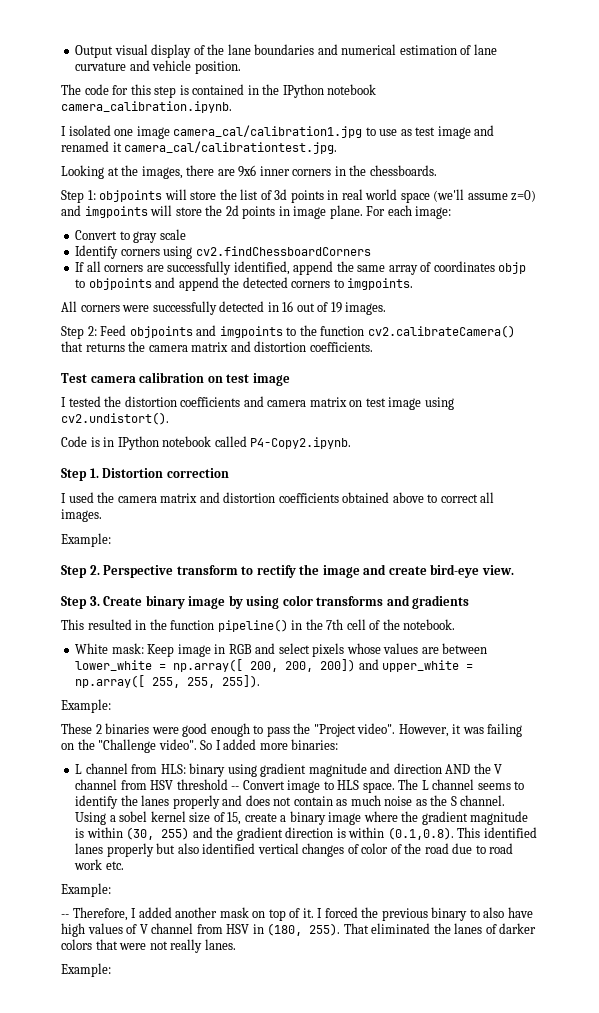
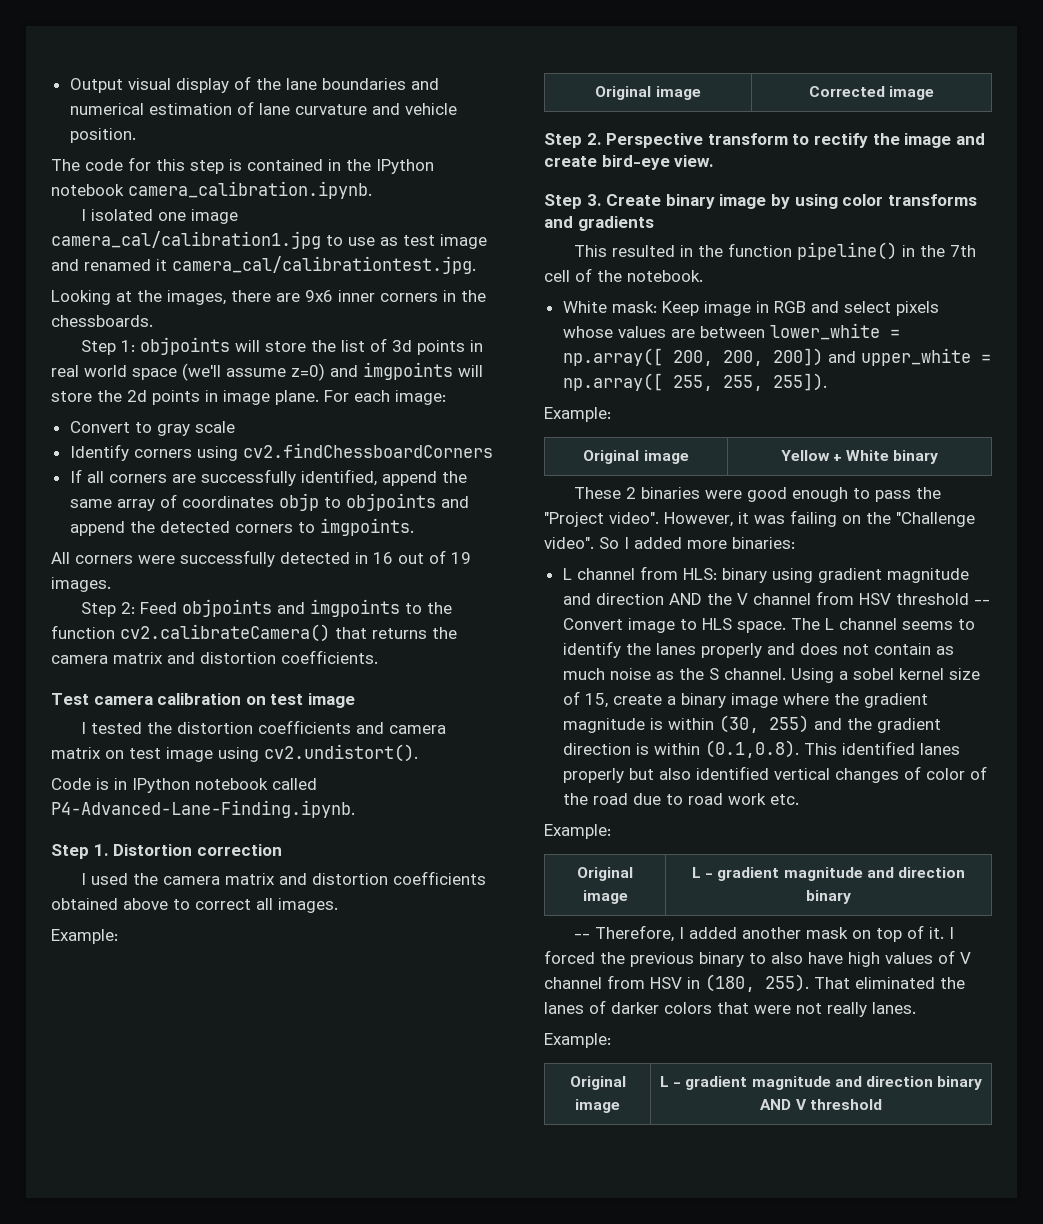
[250,437,352,449] P4-Copy2.ipynb. -> [51,800,355,818] P4-Advanced-Lane-Finding.ipynb.
(111, 540) none -> [595,86,701,100] [808,86,935,100] // Original image | Corrected image
(111, 706) none -> [583,450,689,464] [780,450,939,464] // Original image | Yellow + White binary
(111, 890) none -> [577,867,633,881] [582,890,628,904] [692,867,965,881] [806,890,851,904] // Original image | L - gradient magnitude and direction binary
(111, 970) none -> [569,1076,626,1090] [575,1099,620,1113] [659,1076,983,1090] [760,1099,882,1110] // Original image | L - gradient magnitude and direction binary AND V threshold

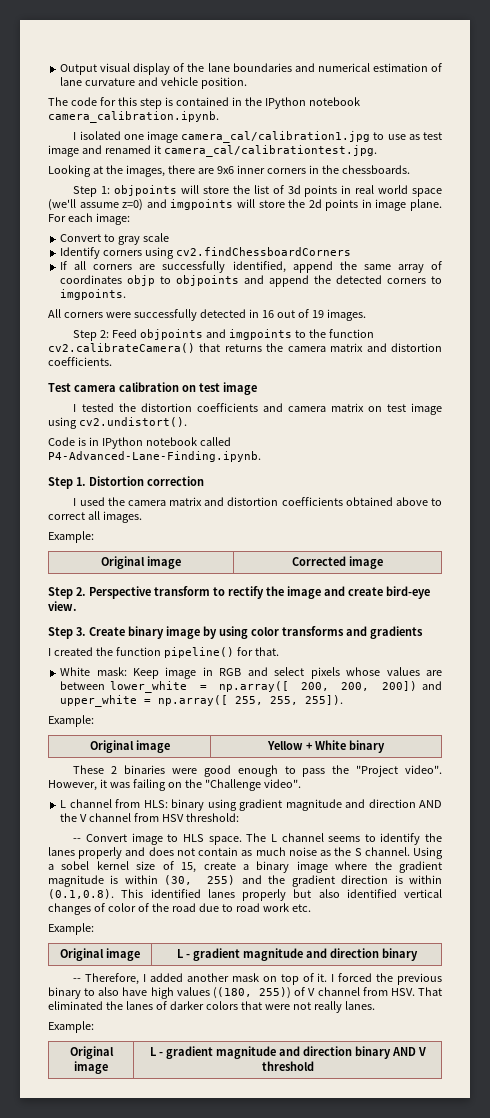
[574,242,977,260] [544,268,703,282] This resulted in the function pipeline() in the 7th cell of the notebook. -> [48,647,279,658] I created the function pipeline() for that.
[599,537,795,549] So I added more binaries: -> (301, 783) none
[895,593,969,605] threshold -> [185,813,239,822] threshold: //
(933, 958) none -> [212,987,292,999] ((180, 255))
[650,974,809,992] HSV in (180, 255). -> [390,988,415,996] HSV.

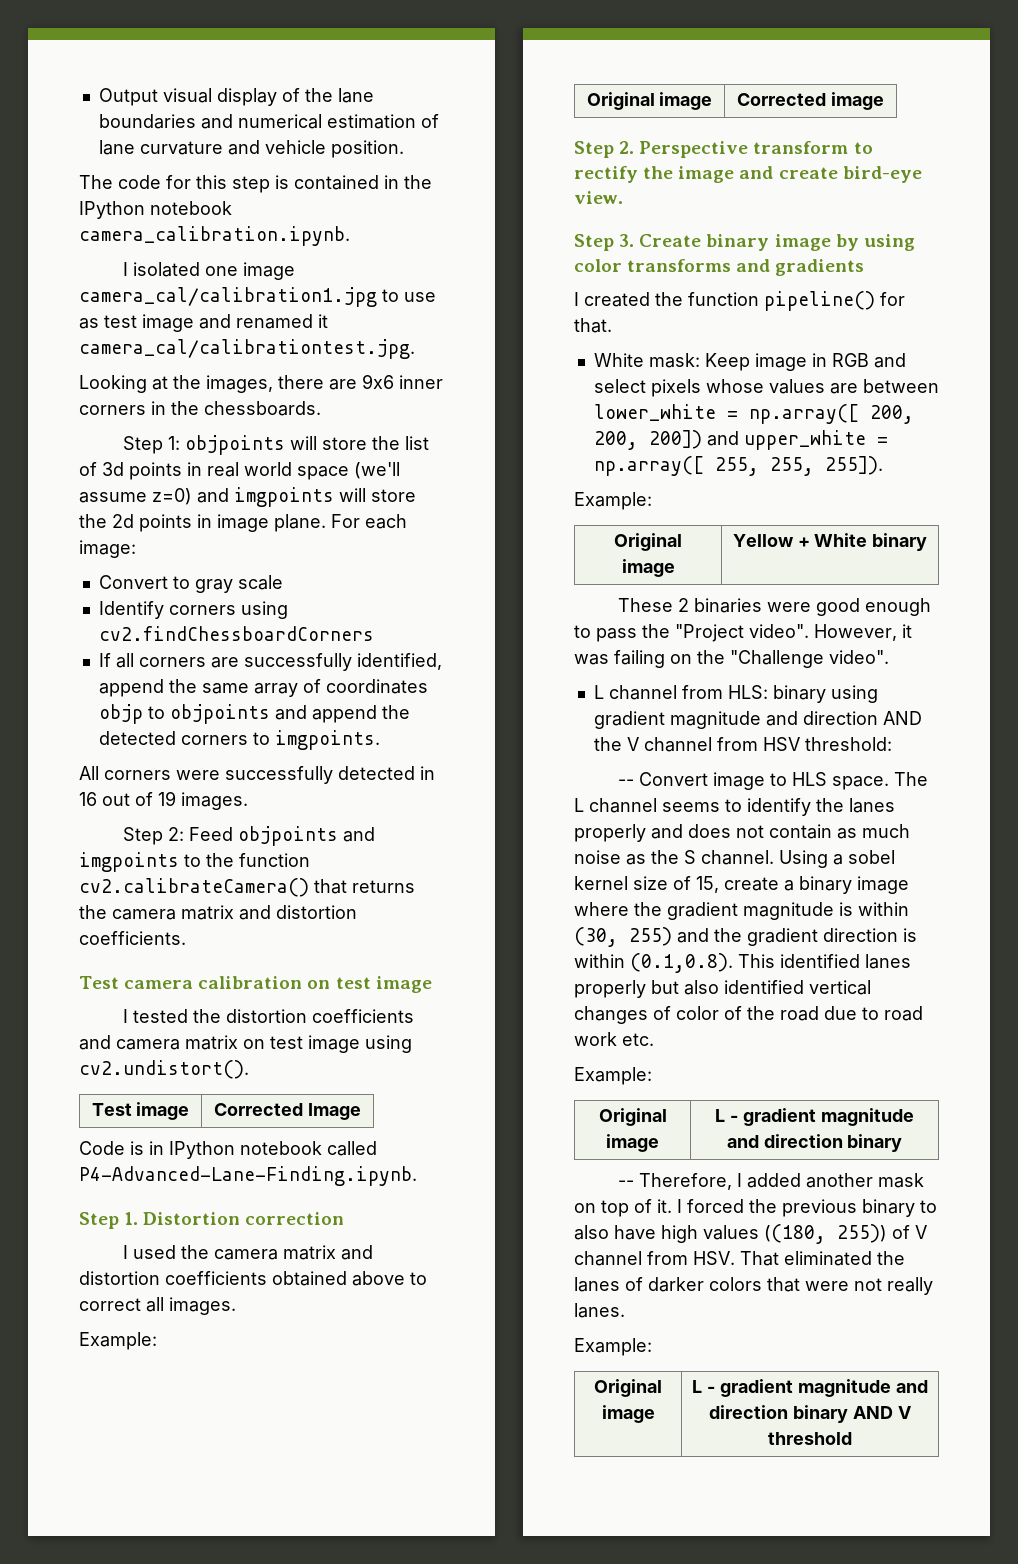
(187, 422) none -> [91,1102,190,1120] [214,1103,361,1120] // Test image | Corrected Image

